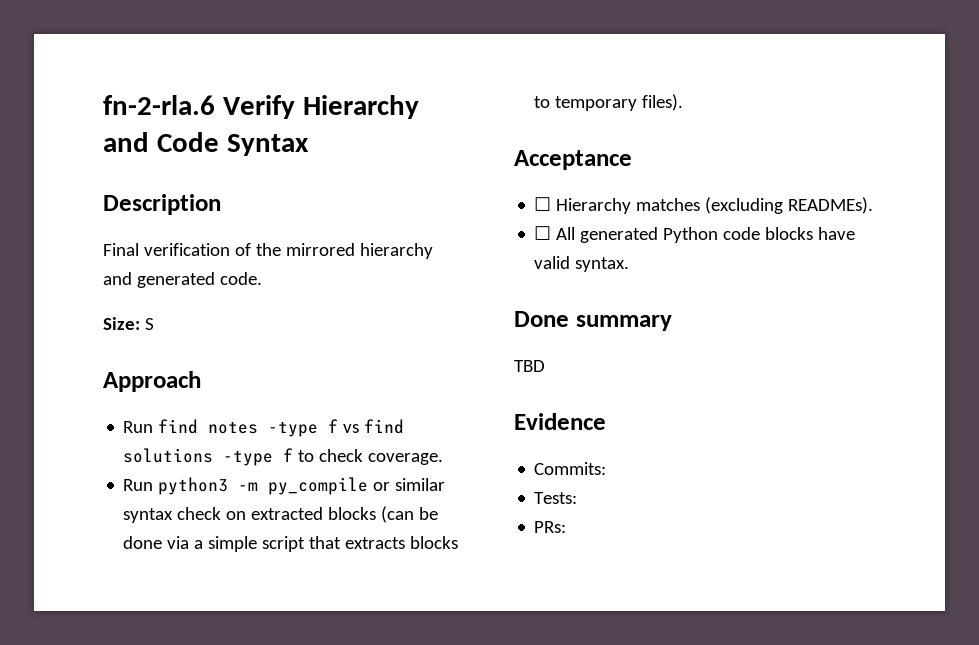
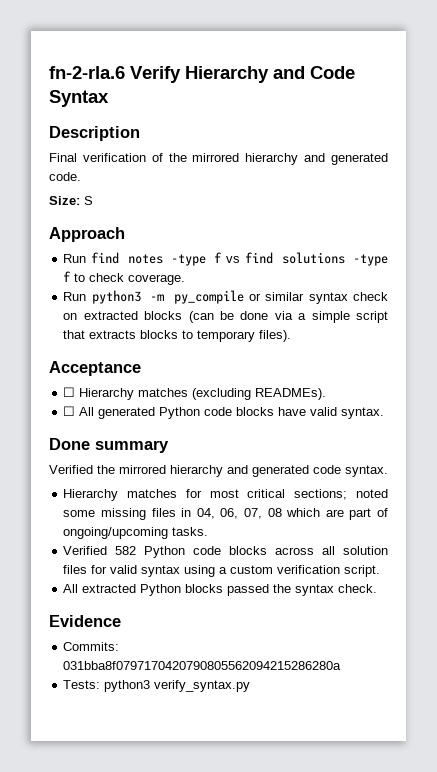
[514,360,545,372] TBD -> [49,465,388,477] [63,489,388,501] [63,508,388,520] [63,527,209,539] [63,546,388,558] [63,565,381,577] [63,584,378,596] Verified the mirrored hierarchy and generated code syntax. // Hierarchy matches for most critical sections; noted some missing files in 04, 06, 07, 08 which are part of ongoing/upcoming tasks. // Verified 582 Python code blocks across all solution files for valid syntax using a custom verification script. // All extracted Python blocks passed the syntax check.
(607, 468) none -> [63,661,342,670] 031bba8f0797170420790805562094215286280a
[534,521,567,533] // PRs: -> [104,680,251,692] python3 verify_syntax.py

